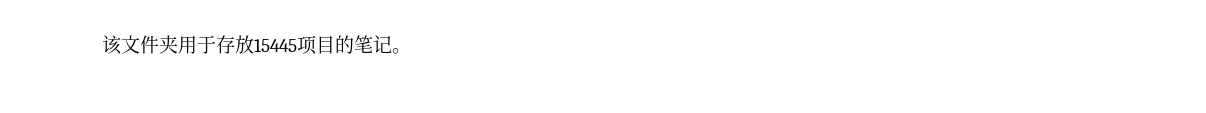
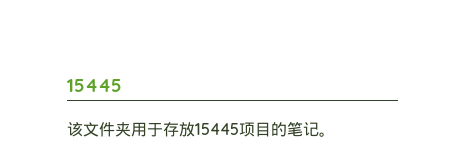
(101, 45) none -> [67,79,122,92] 15445 //

